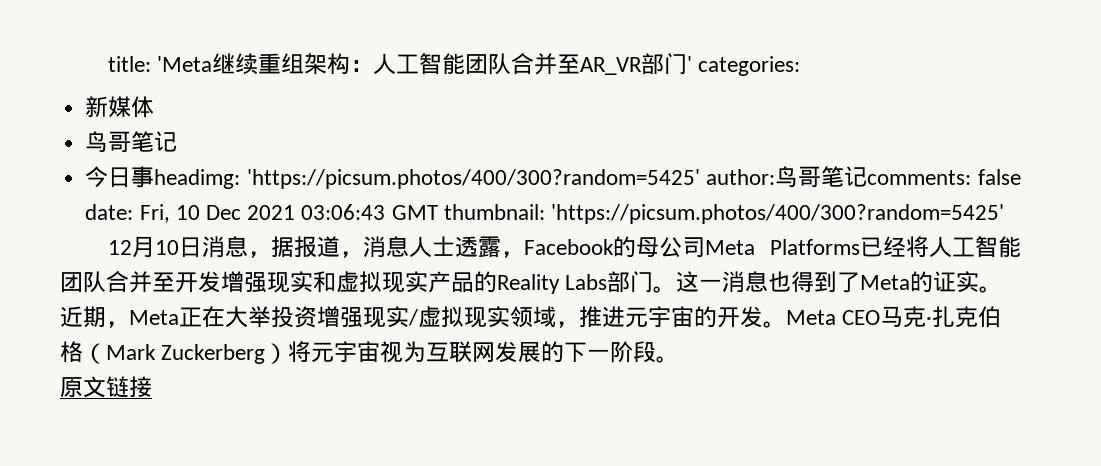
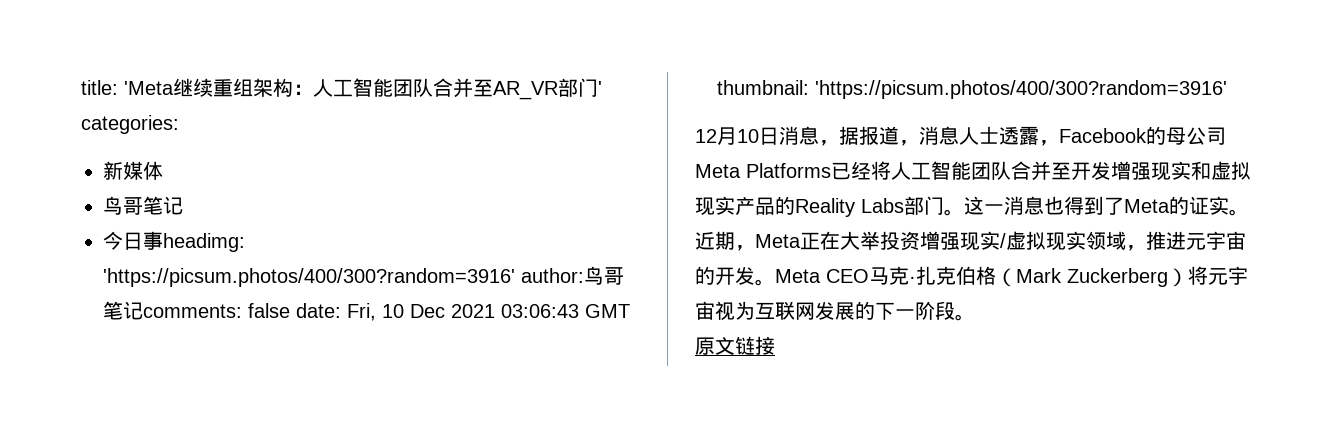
[246,169,700,189] 'https://picsum.photos/400/300?random=5425' -> [103,268,515,287] 'https://picsum.photos/400/300?random=3916'
[550,204,1004,224] 'https://picsum.photos/400/300?random=5425' -> [815,80,1227,99] 'https://picsum.photos/400/300?random=3916'

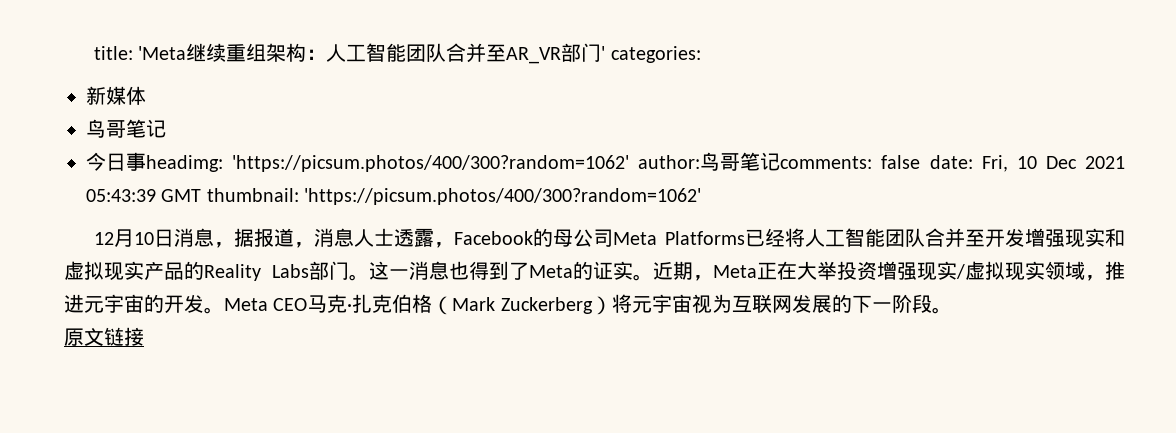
[103,268,515,287] 'https://picsum.photos/400/300?random=3916' -> [232,155,630,172] 'https://picsum.photos/400/300?random=1062'
[501,304,579,318] 03:06:43 -> [86,189,156,202] 05:43:39
[815,80,1227,99] 'https://picsum.photos/400/300?random=3916' -> [304,188,702,205] 'https://picsum.photos/400/300?random=1062'

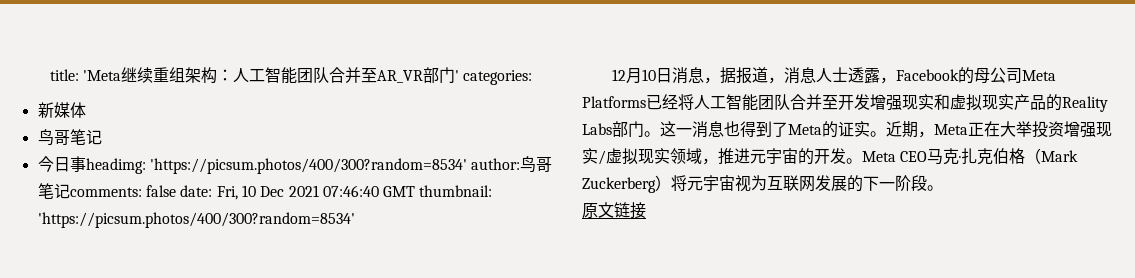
[232,155,630,172] 'https://picsum.photos/400/300?random=1062' -> [149,158,467,174] 'https://picsum.photos/400/300?random=8534'
[86,189,156,202] 05:43:39 -> [322,185,379,197] 07:46:40
[304,188,702,205] 'https://picsum.photos/400/300?random=1062' -> [37,212,355,228] 'https://picsum.photos/400/300?random=8534'

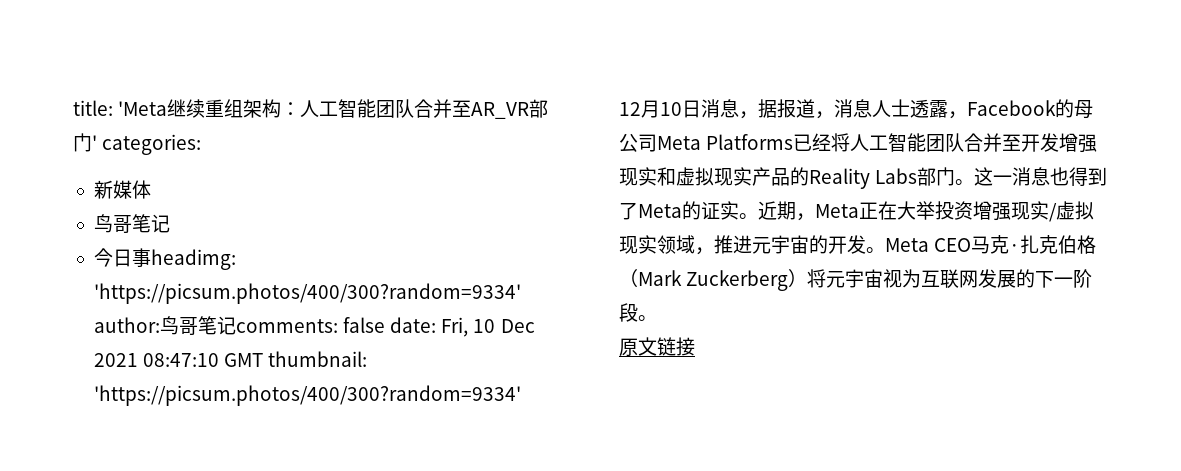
[149,158,467,174] 'https://picsum.photos/400/300?random=8534' -> [93,283,521,304] 'https://picsum.photos/400/300?random=9334'
[322,185,379,197] 07:46:40 -> [143,353,220,367] 08:47:10
[37,212,355,228] 'https://picsum.photos/400/300?random=8534' -> [93,385,521,406] 'https://picsum.photos/400/300?random=9334'

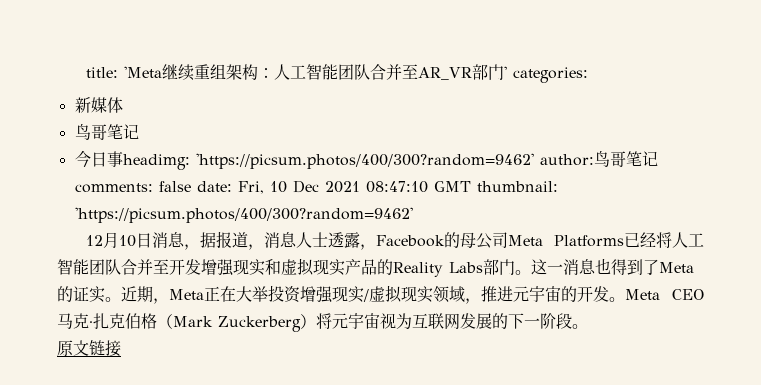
[93,283,521,304] 'https://picsum.photos/400/300?random=9334' -> [195,153,534,169] 'https://picsum.photos/400/300?random=9462'
[93,385,521,406] 'https://picsum.photos/400/300?random=9334' -> [74,207,413,223] 'https://picsum.photos/400/300?random=9462'

